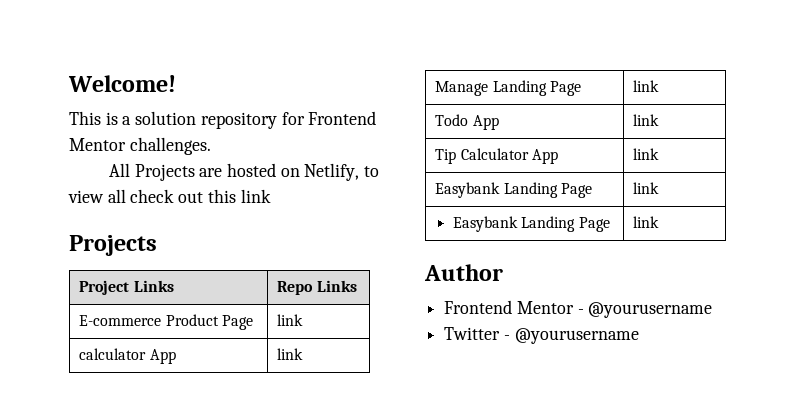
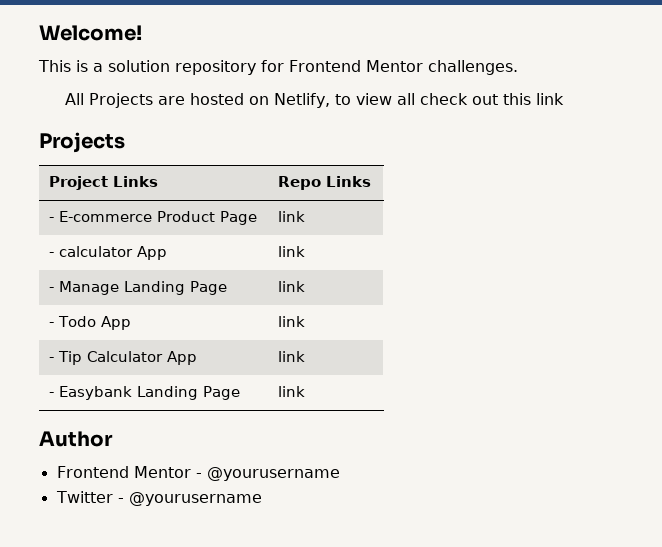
(357, 286) none -> [49,217,55,222] -
(304, 320) none -> [49,252,55,257] -
(304, 354) none -> [49,287,55,292] -
(660, 86) none -> [49,322,55,327] -
(660, 120) none -> [49,357,55,362] -
[435,182,592,198] [633,182,660,194] Easybank Landing Page | link // -> [49,392,55,397] -

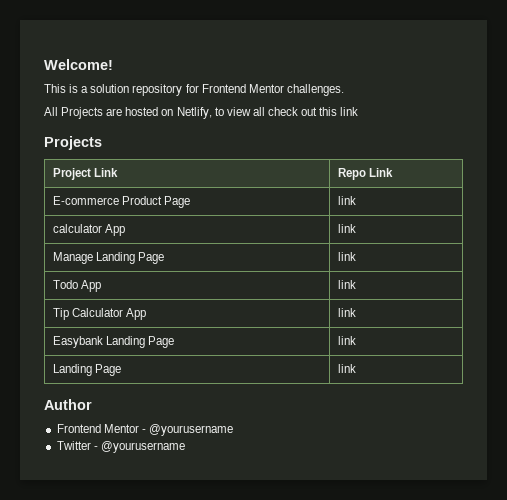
[113,176,159,187] Links -> [93,168,118,177] Link
[326,176,372,187] [49,217,55,222] Links // - -> [368,168,393,177] Link //
[49,252,55,257] - -> (356, 200) none
[49,287,55,292] - -> (356, 228) none
[49,322,55,327] - -> (356, 256) none
[49,357,55,362] - -> (356, 284) none
[49,392,55,397] - -> (356, 312) none
(306, 391) none -> [52,364,121,376] [337,364,356,373] // Landing Page | link

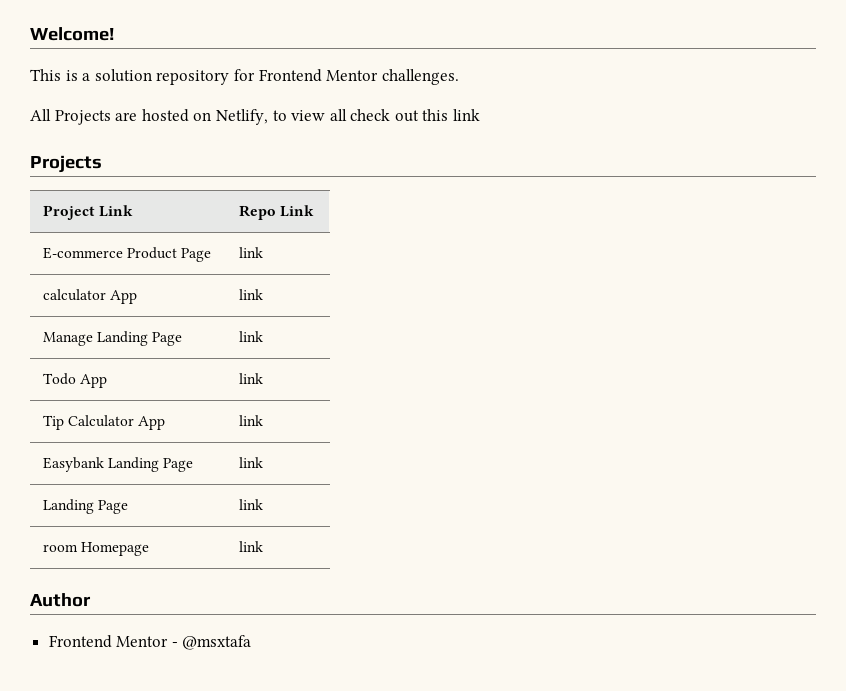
(356, 368) none -> [42,542,149,556] [238,541,263,552] // room Homepage | link
[148,424,233,436] [56,441,185,453] @yourusername // Twitter - @yourusername -> [182,635,252,650] @msxtafa

